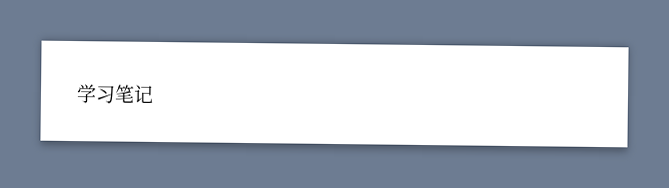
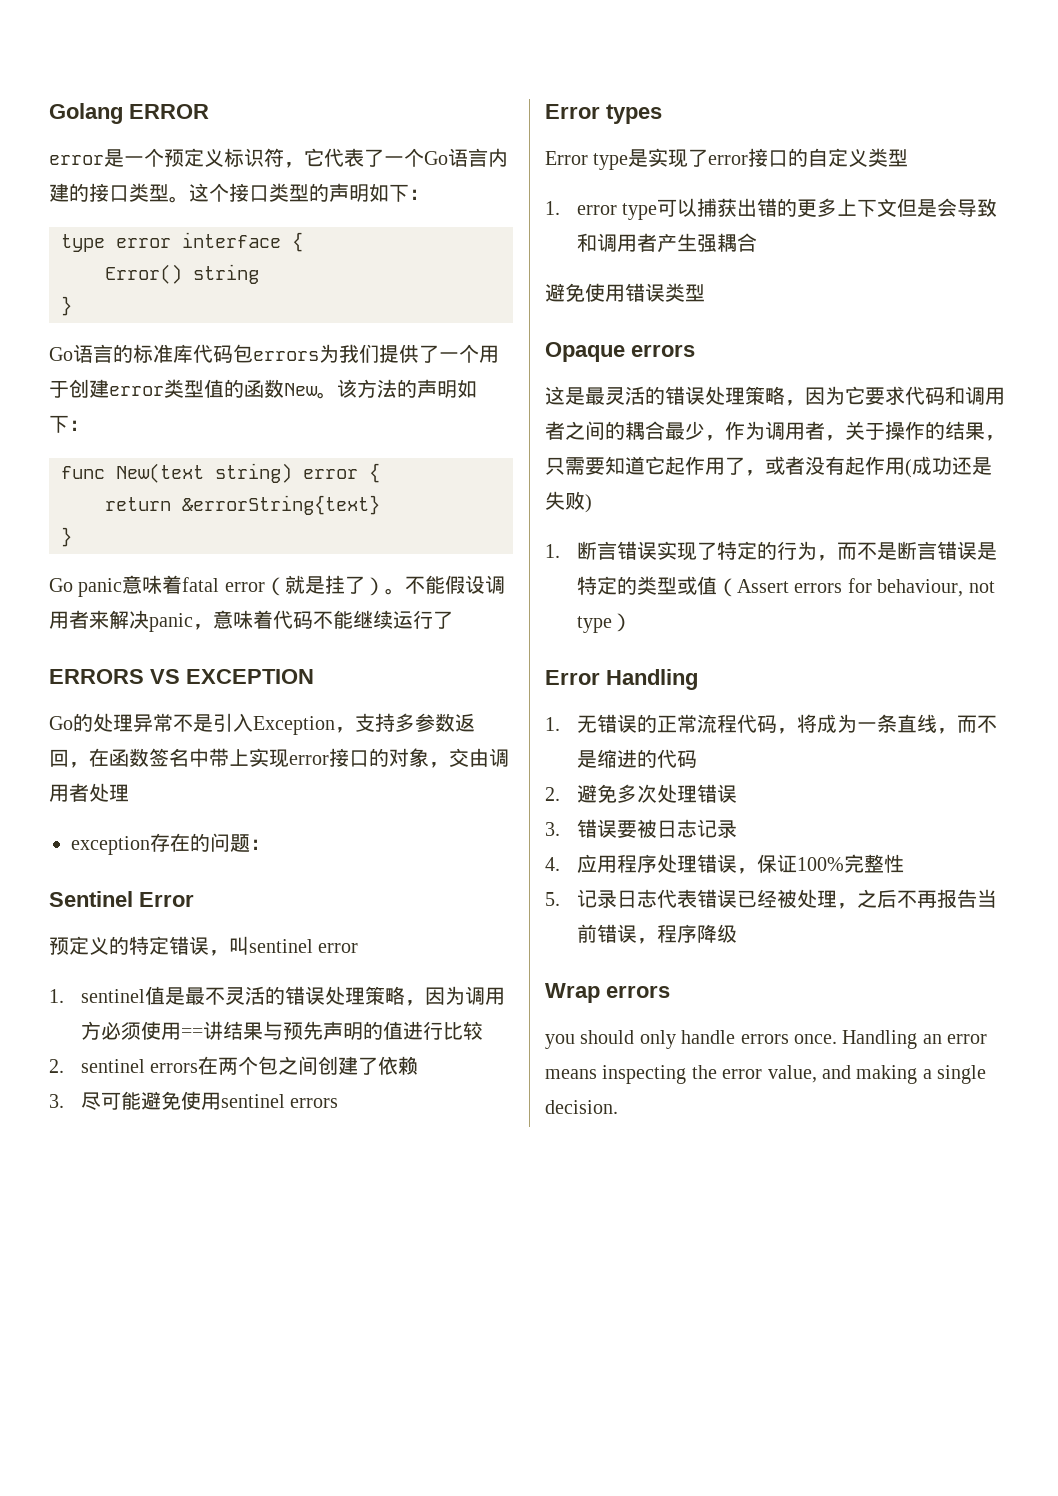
[76,84,154,104] 学习笔记 -> [49,103,209,124] [49,148,508,168] [49,183,429,203] [61,232,303,252] [105,264,259,284] [61,296,72,316] [49,344,499,363] [49,379,477,399] [49,415,89,433] [61,463,380,483] [105,495,380,515] [61,527,72,547] [49,575,505,597] [49,610,453,632] [49,669,314,684] [49,713,475,735] [49,748,509,768] [49,783,129,802] [71,833,270,855] [49,891,194,907] [49,936,359,956] [49,986,505,1006] [80,1021,483,1040] [49,1056,419,1075] [49,1091,339,1110] [545,104,662,124] [545,148,909,170] [545,198,998,220] [576,233,757,252] [545,283,705,302] [545,342,695,362] [545,386,1005,406] [545,421,1005,441] [545,456,992,478] [545,491,592,513] [545,541,997,561] [576,576,995,597] [576,613,632,633] [545,669,698,690] [545,714,997,734] [576,749,697,768] [545,784,737,803] [545,819,737,838] [545,854,904,874] [545,889,997,909] [576,924,737,944] [545,983,670,1003] [545,1030,988,1049] [545,1065,987,1084] [545,1100,618,1114] Golang ERROR // error是一个预定义标识符，它代表了一个Go语言内建的接口类型。这个接口类型的声明如下： // type error interface { // Error() string // } // Go语言的标准库代码包errors为我们提供了一个用于创建error类型值的函数New。该方法的声明如下： // func New(text string) error { // return &errorString{text} // } // Go panic意味着fatal error（就是挂了）。不能假设调用者来解决panic，意味着代码不能继续运行了 // ERRORS VS EXCEPTION // Go的处理异常不是引入Exception，支持多参数返回，在函数签名中带上实现error接口的对象，交由调用者处理 // exception存在的问题： // Sentinel Error // 预定义的特定错误，叫sentinel error // 1. sentinel值是最不灵活的错误处理策略，因为调用方必须使用==讲结果与预先声明的值进行比较 // 2. sentinel errors在两个包之间创建了依赖 // 3.尽可能避免使用sentinel errors // Error types // Error type是实现了error接口的自定义类型 // 1. error type可以捕获出错的更多上下文但是会导致和调用者产生强耦合 // 避免使用错误类型 // Opaque errors // 这是最灵活的错误处理策略，因为它要求代码和调用者之间的耦合最少，作为调用者，关于操作的结果，只需要知道它起作用了，或者没有起作用(成功还是失败) // 1.断言错误实现了特定的行为，而不是断言错误是特定的类型或值（Assert errors for behaviour, not type） // Error Handling // 1.无错误的正常流程代码，将成为一条直线，而不是缩进的代码 // 2.避免多次处理错误 // 3.错误要被日志记录 // 4.应用程序处理错误，保证100%完整性 // 5.记录日志代表错误已经被处理，之后不再报告当前错误，程序降级 // Wrap errors // you should only handle errors once. Handling an error means inspecting the error value, and making a single decision.

